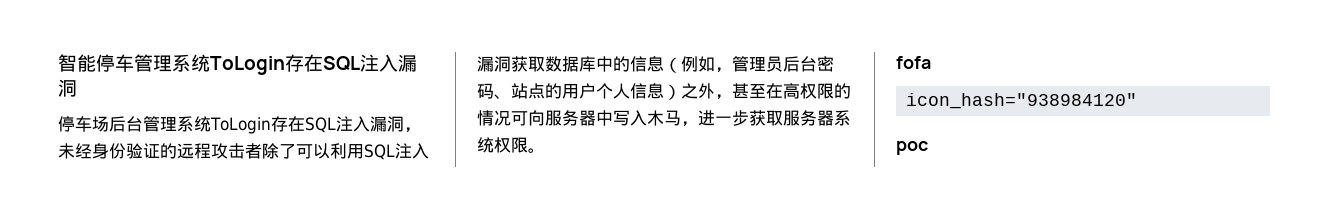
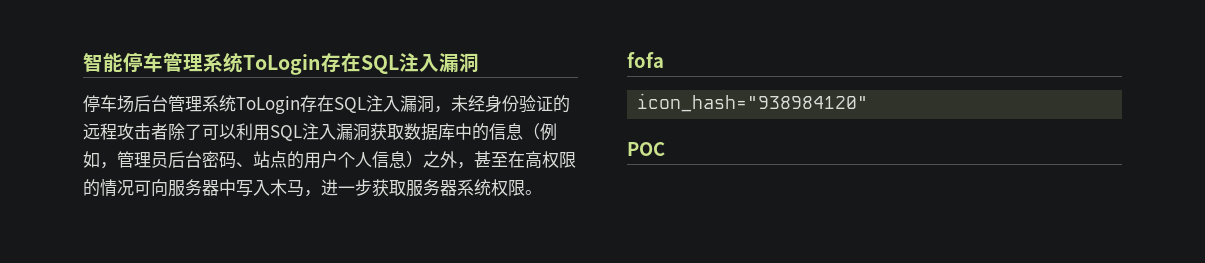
[896,141,928,155] poc -> [627,142,665,156] POC

